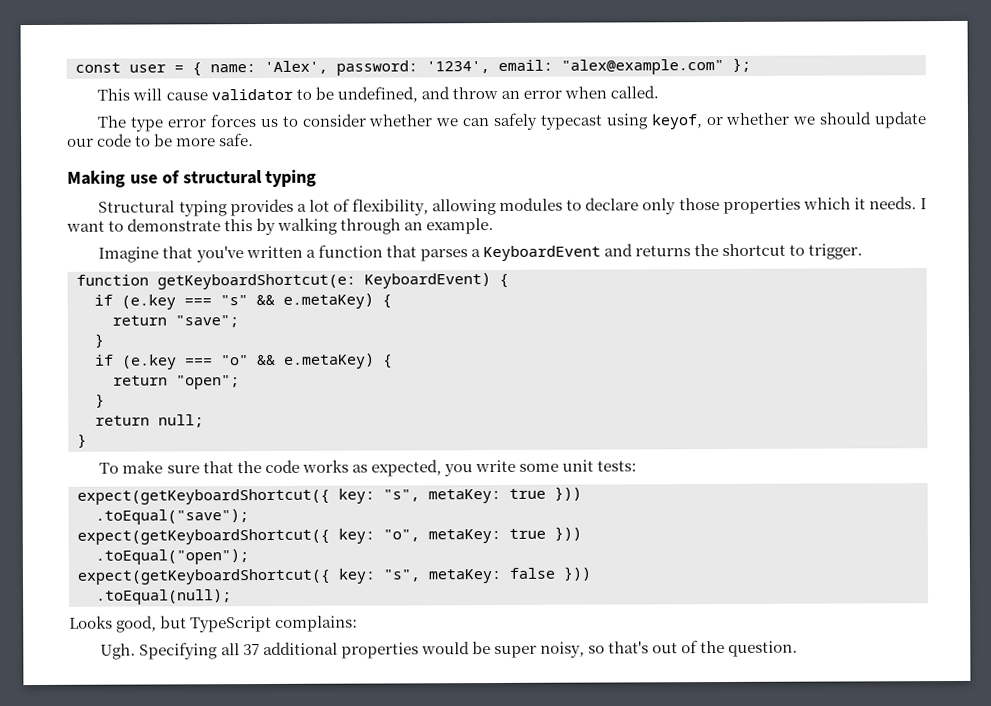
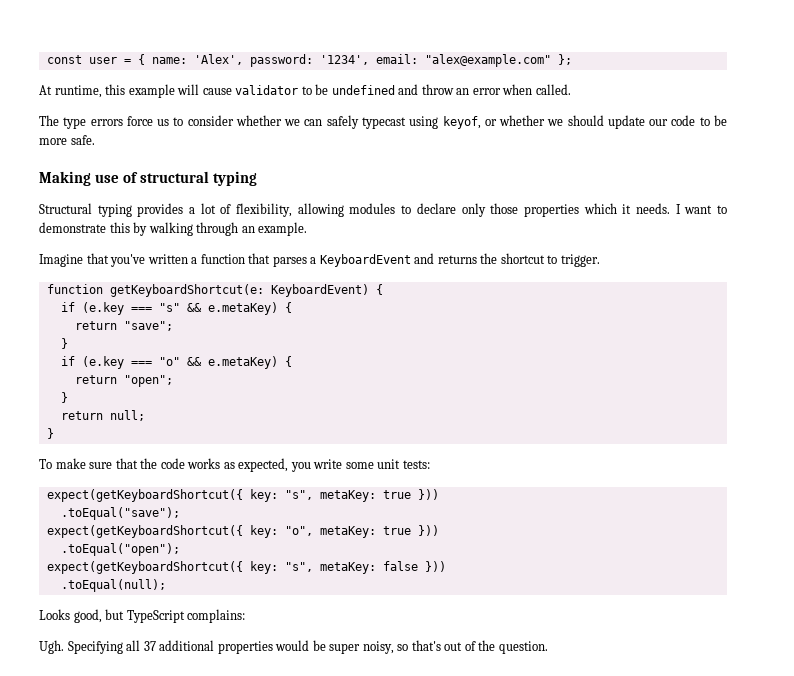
[97,88,131,101] This -> [39,84,175,98] At runtime, this example
[336,86,418,103] undefined, -> [331,85,395,95] undefined
[167,114,258,128] error forces -> [90,116,153,126] errors force

